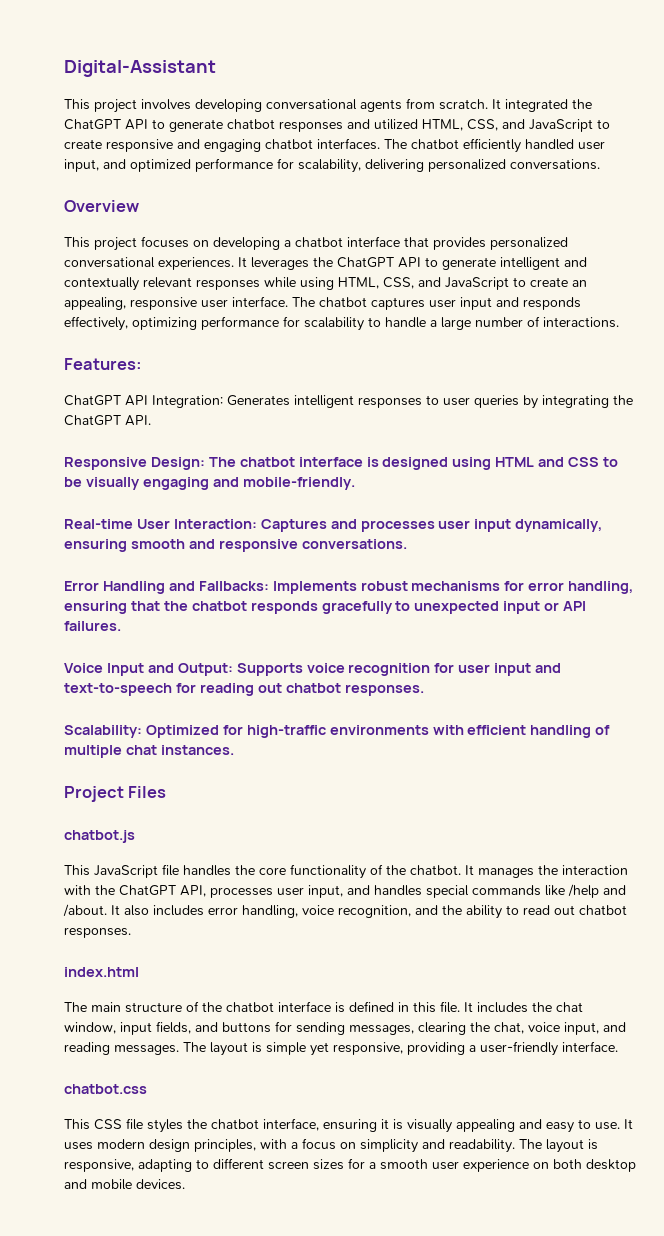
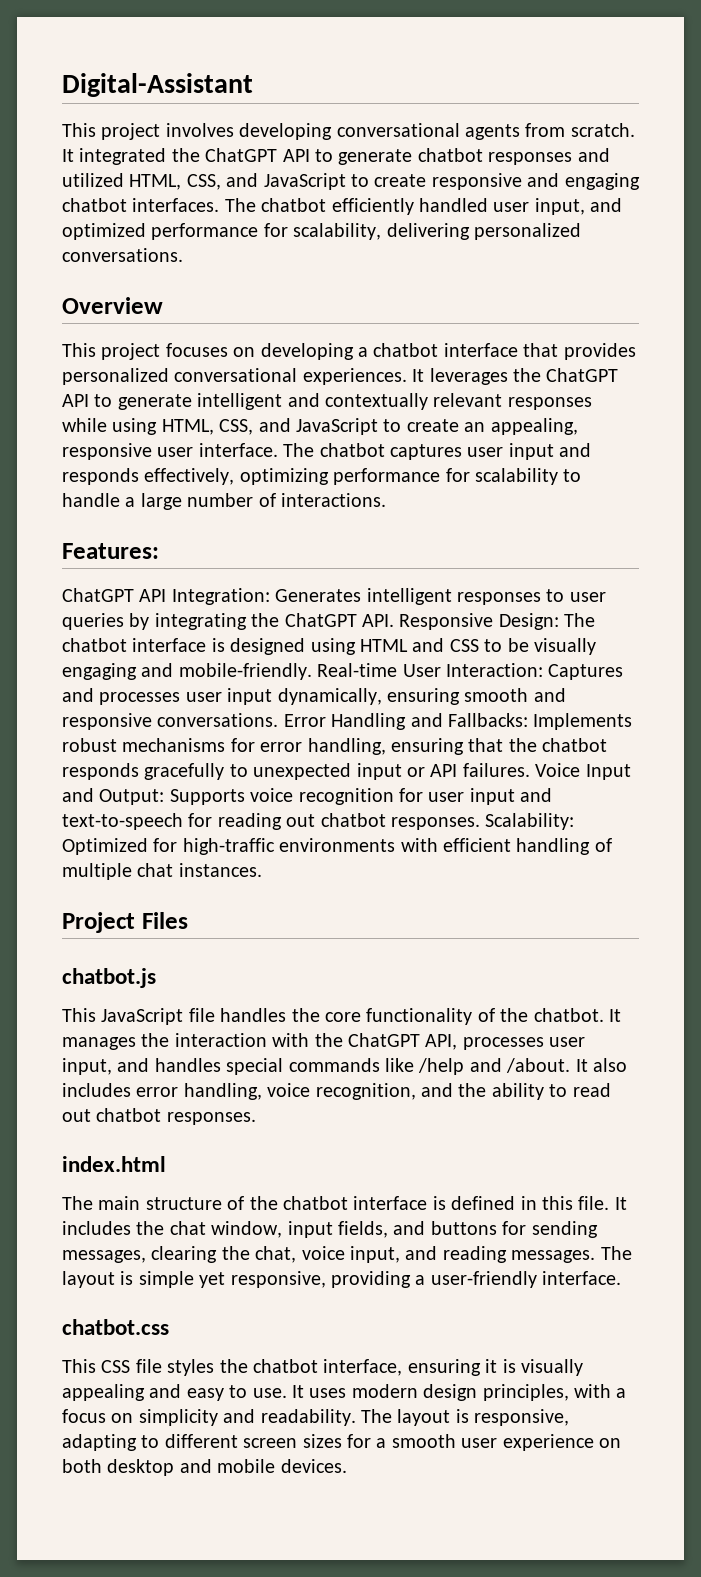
(151, 420) // -> (394, 620) none
(355, 483) // -> (312, 671) none
(407, 544) // -> (279, 720) none
(121, 626) // -> (530, 770) none
(424, 690) // -> (480, 823) none

